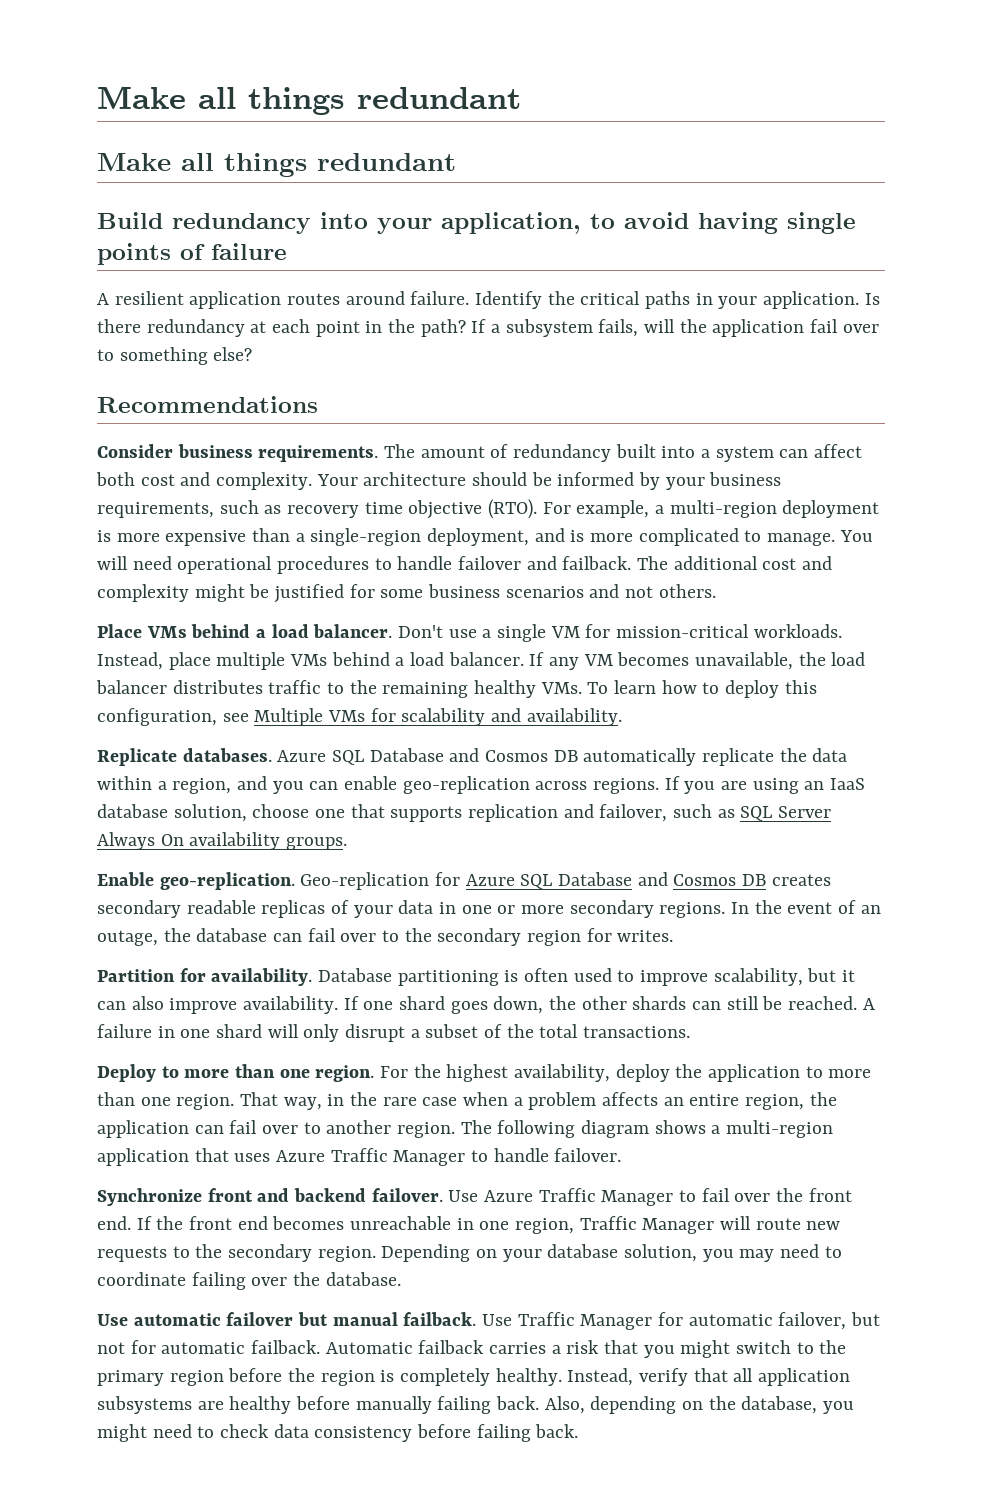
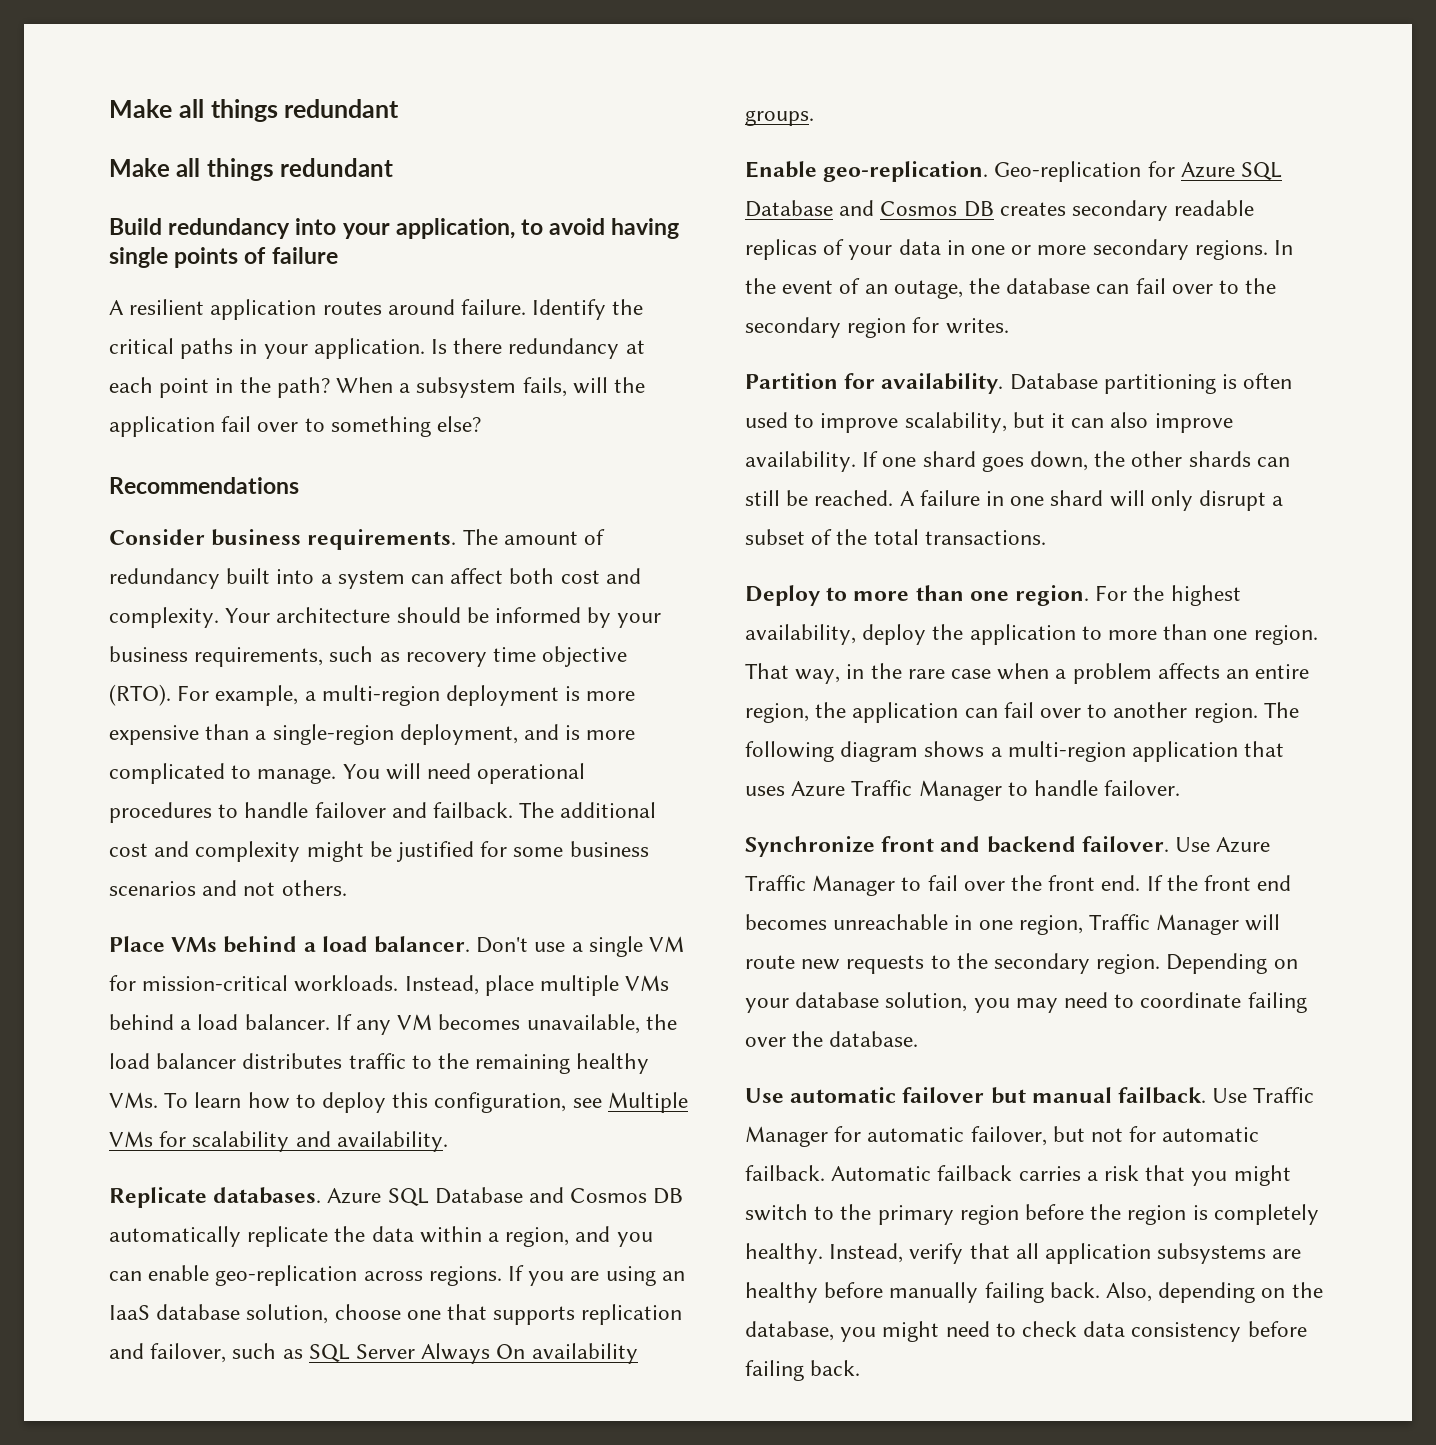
[471,319,487,333] If -> [336,377,394,393] When

